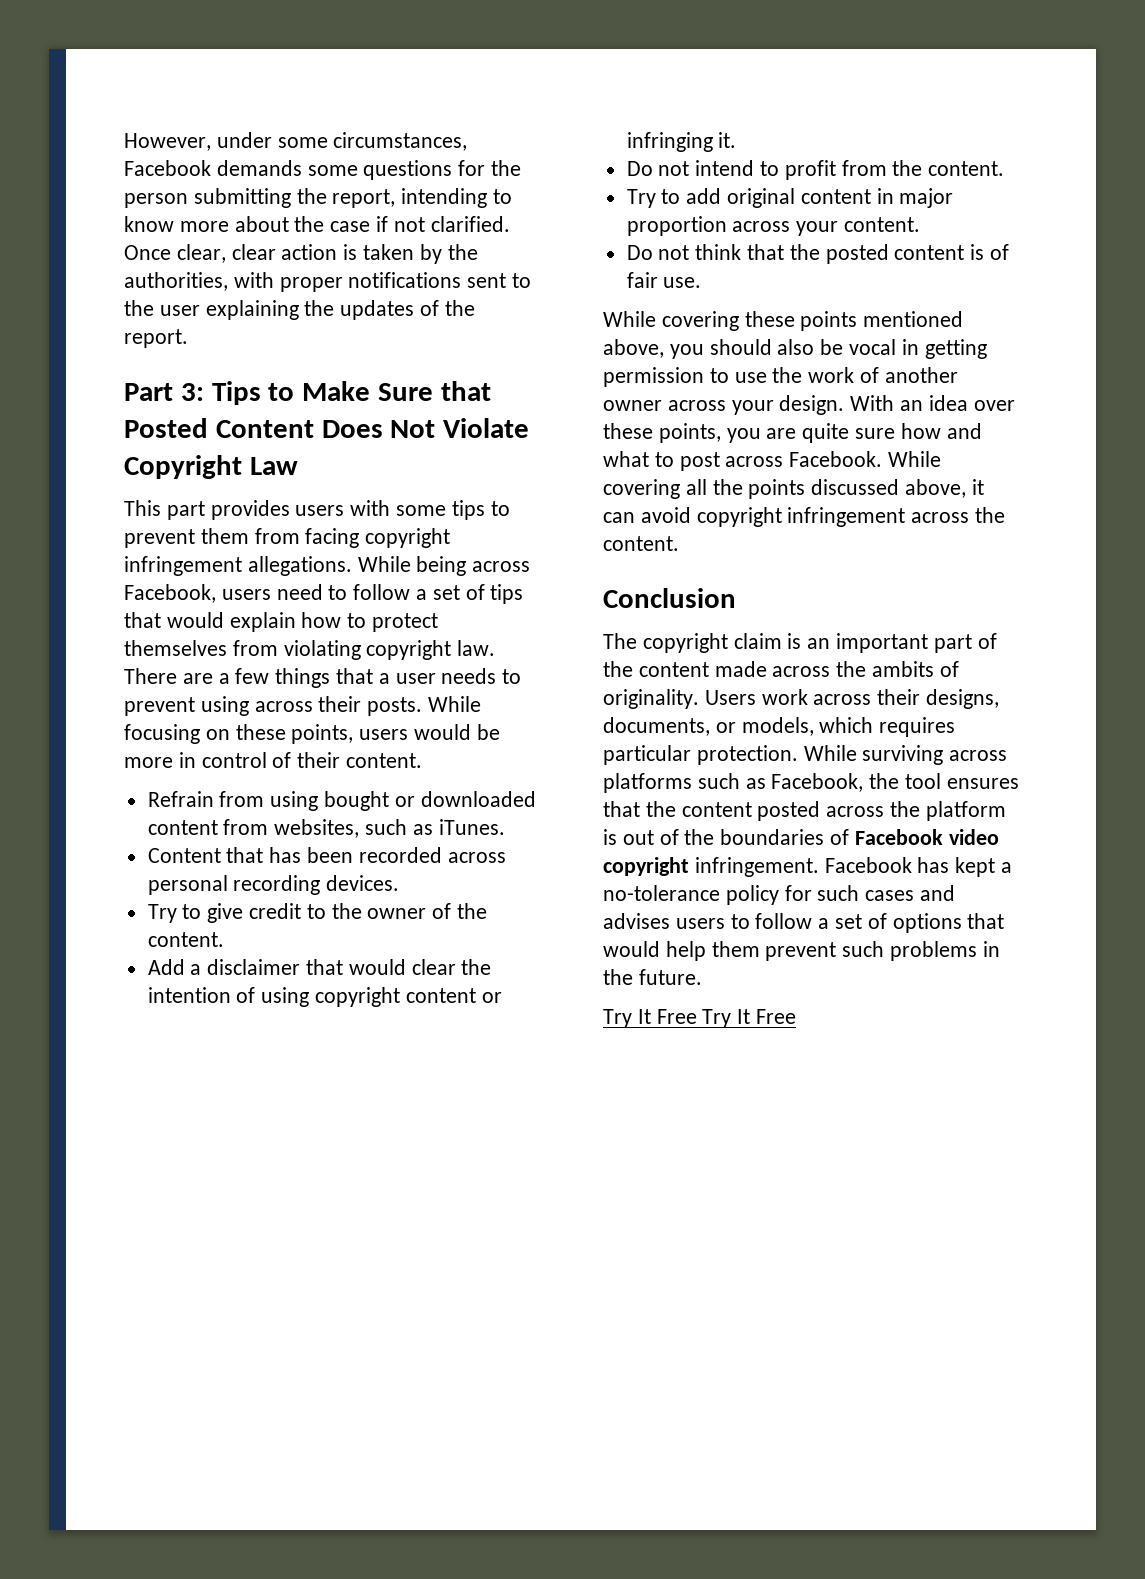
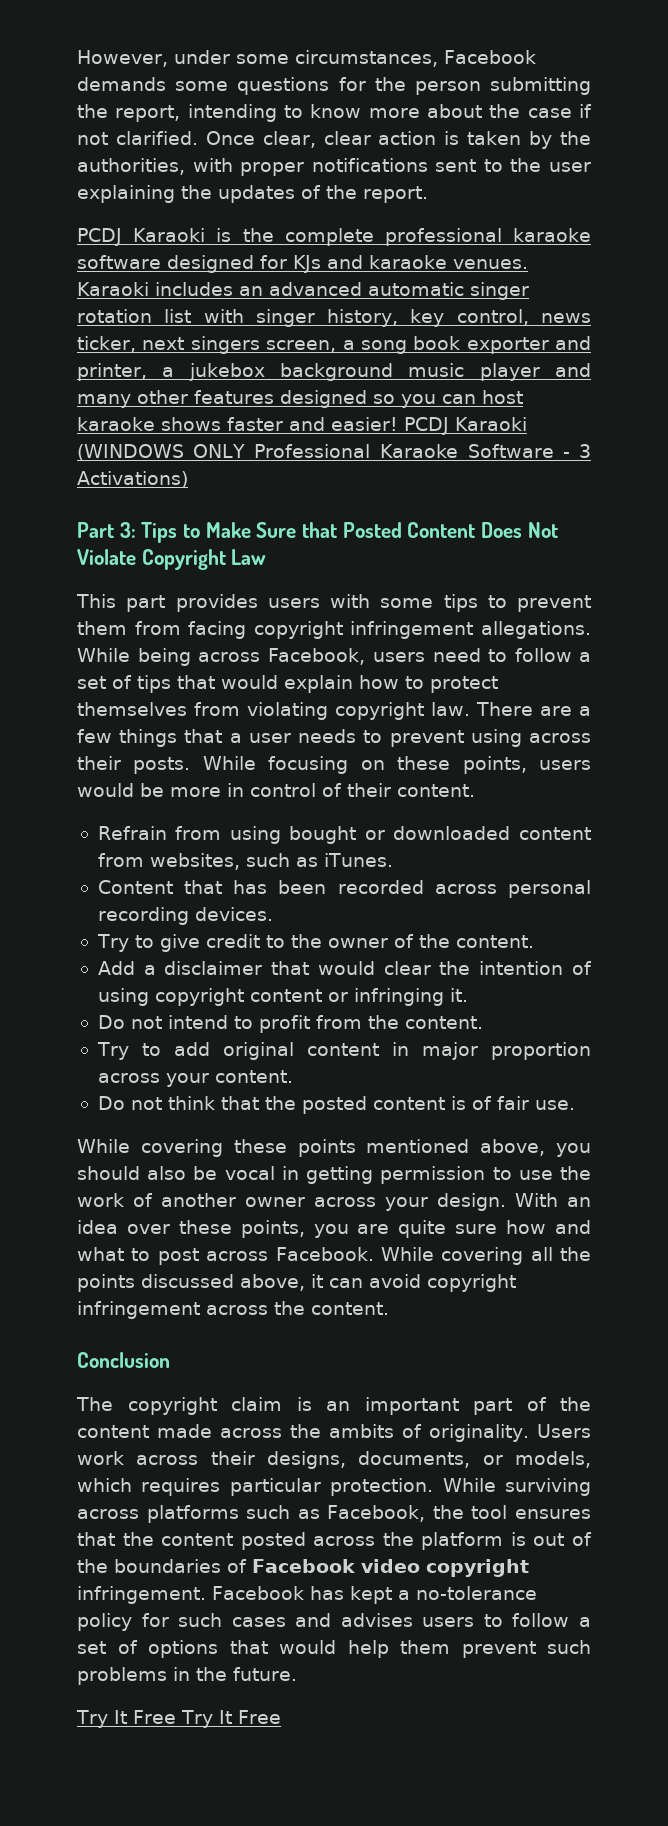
(188, 338) none -> [77,228,592,246] [77,255,528,273] [77,282,529,300] [77,309,591,327] [77,336,591,354] [77,363,591,381] [77,390,523,408] [77,417,527,435] [77,444,592,461] [77,471,188,488] // PCDJ Karaoki is the complete professional karaoke software designed for KJs and karaoke venues. Karaoki includes an advanced automatic singer rotation list with singer history, key control, news ticker, next singers screen, a song book exporter and printer, a jukebox background music player and many other features designed so you can host karaoke shows faster and easier! PCDJ Karaoki (WINDOWS ONLY Professional Karaoke Software - 3 Activations)

